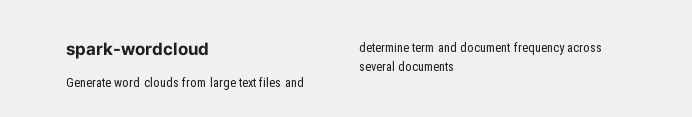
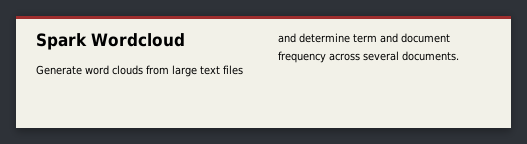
[66,42,209,59] spark-wordcloud -> [36,33,185,50] Spark Wordcloud
[398,61,455,71] documents -> [402,51,459,61] documents.

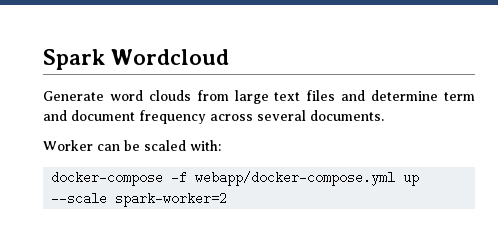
(459, 56) none -> [43,140,221,151] [51,171,420,186] [51,192,228,207] // Worker can be scaled with: // docker-compose -f webapp/docker-compose.yml up --scale spark-worker=2

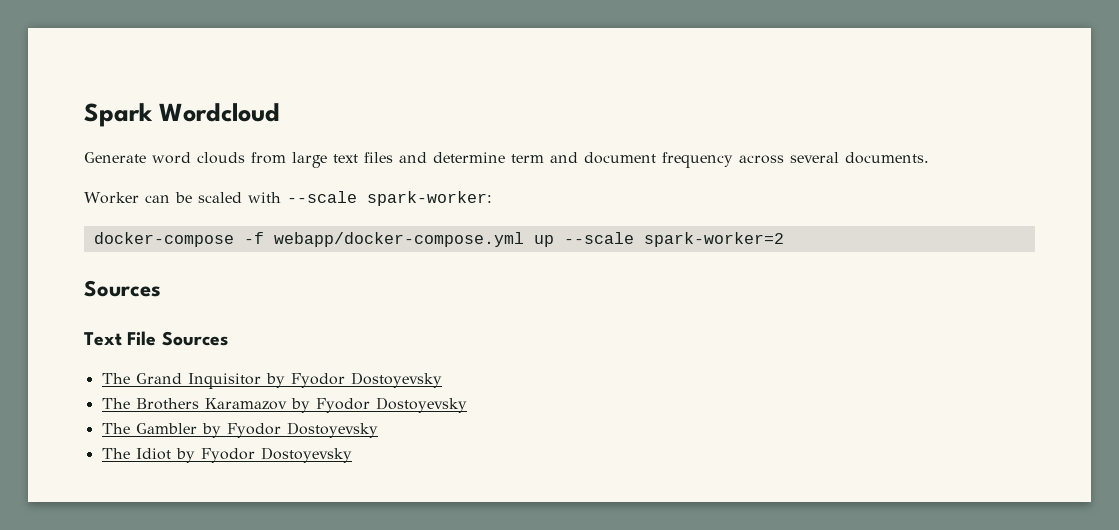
[190,140,221,151] with: -> [247,191,492,206] with --scale spark-worker:
(228, 199) none -> [84,280,161,297] [84,331,228,346] [101,372,442,389] [101,397,467,413] [101,422,378,438] [101,447,352,463] // Sources // Text File Sources // The Grand Inquisitor by Fyodor Dostoyevsky // The Brothers Karamazov by Fyodor Dostoyevsky // The Gambler by Fyodor Dostoyevsky // The Idiot by Fyodor Dostoyevsky

